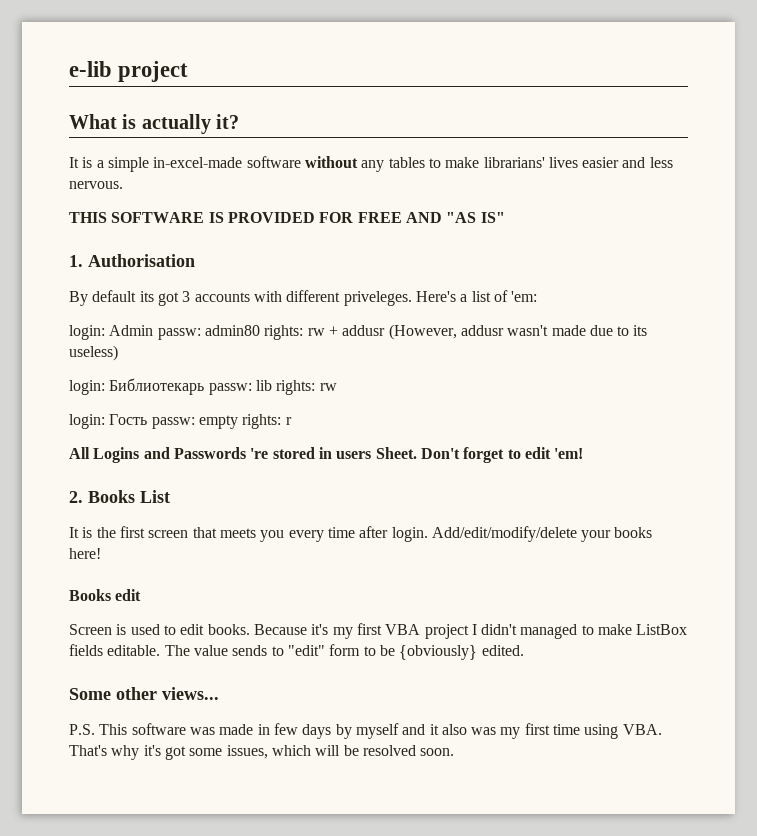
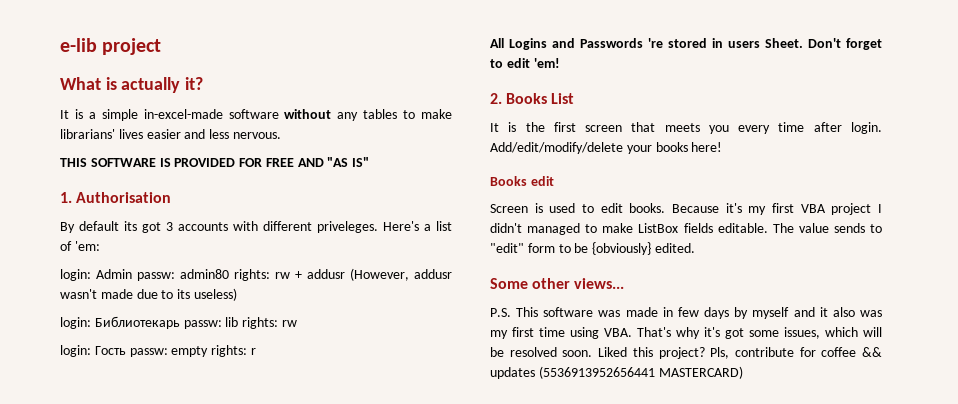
(455, 752) none -> [598,347,882,359] [490,366,743,379] Liked this project? Pls, contribute for coffee && updates (5536913952656441 MASTERCARD)

